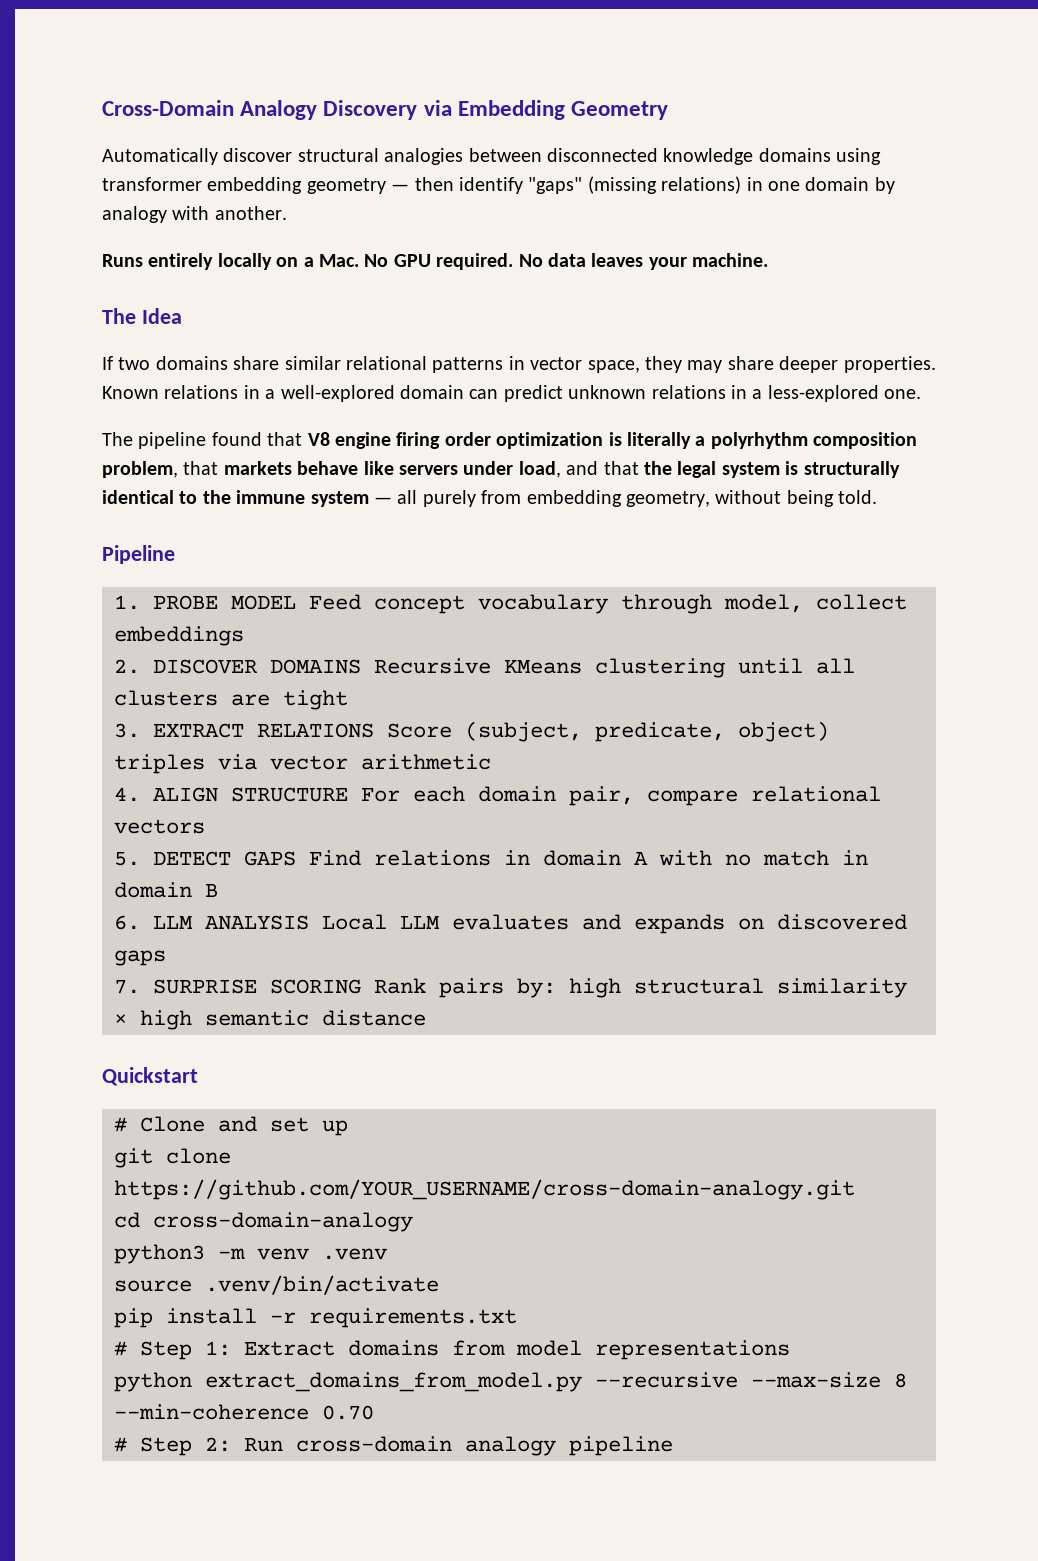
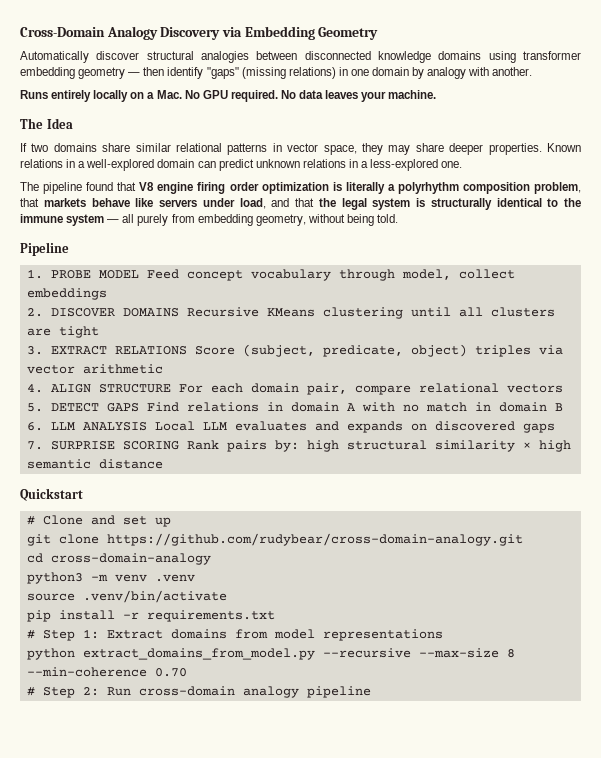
[114,1179,855,1200] https://github.com/YOUR_USERNAME/cross-domain-analogy.git -> [106,533,523,546] https://github.com/rudybear/cross-domain-analogy.git

